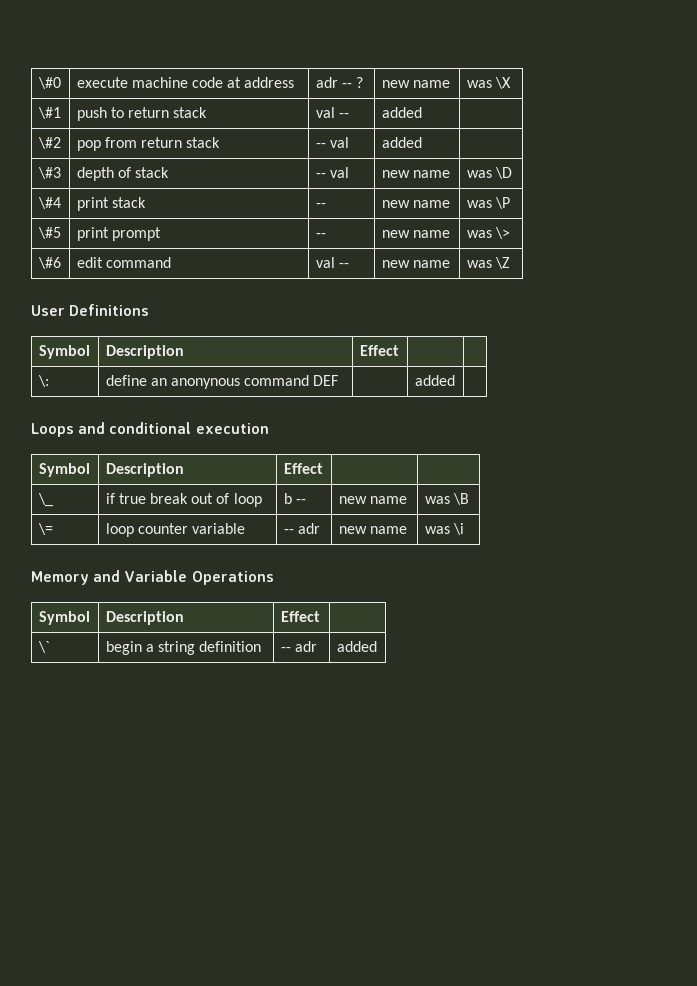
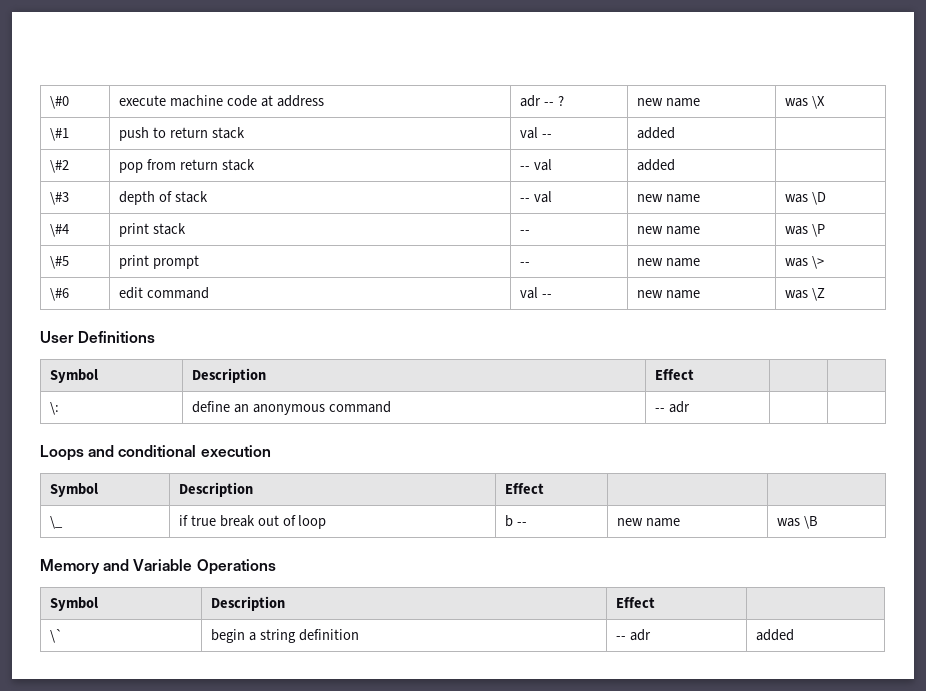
[170,375,339,389] [414,375,455,386] anonynous command DEF | | added -> [252,401,391,415] [654,401,690,413] anonymous command | -- adr |
[37,523,53,535] [105,523,245,537] [283,523,320,534] [338,526,407,534] [424,523,464,535] // \= | loop counter variable | -- adr | new name | was \i -> (818, 522) none

